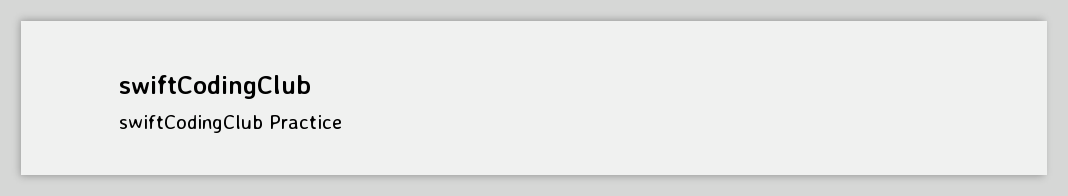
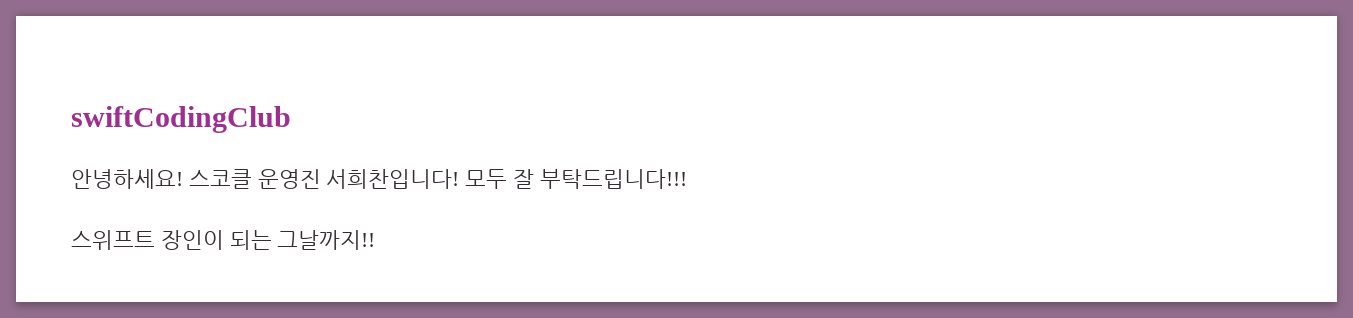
[119,115,342,133] swiftCodingClub Practice -> [71,169,687,189] [71,230,376,250] 안녕하세요! 스코클 운영진 서희찬입니다! 모두 잘 부탁드립니다!!! // 스위프트 장인이 되는 그날까지!!

